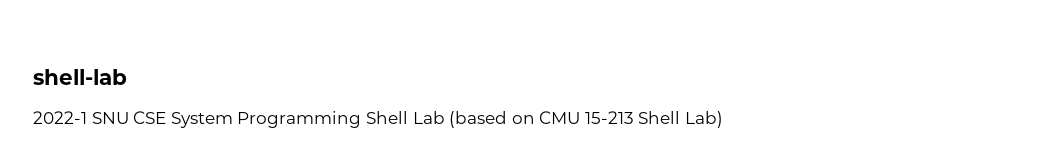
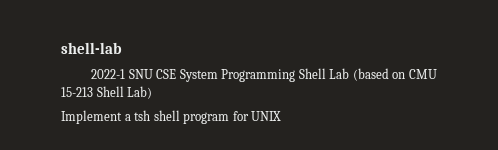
(724, 119) none -> [61,110,282,124] // Implement a tsh shell program for UNIX

